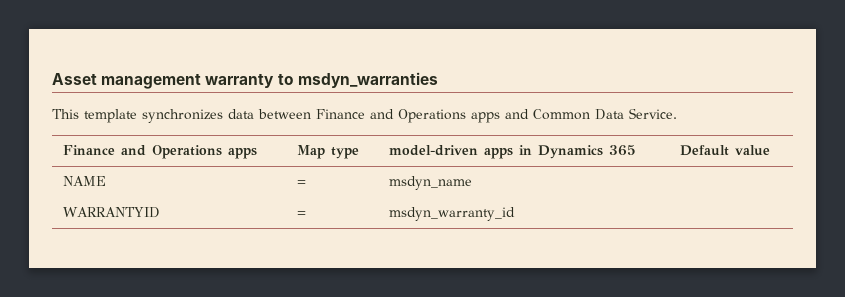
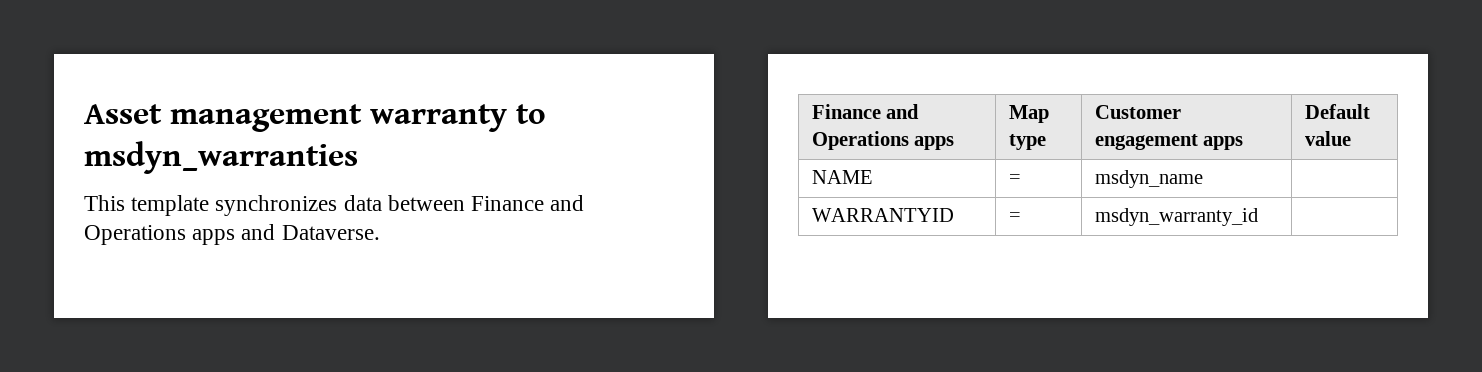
[533,108,677,120] Common Data Service. -> [281,225,380,240] Dataverse.
[388,145,636,159] model-driven apps in Dynamics 365 -> [1094,105,1181,119] [1094,134,1244,150] Customer engagement apps

